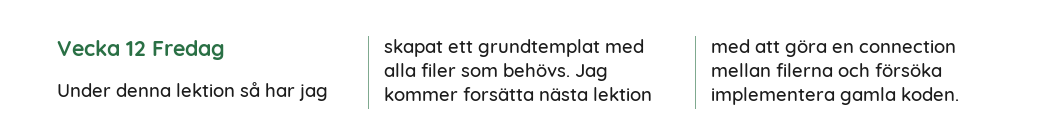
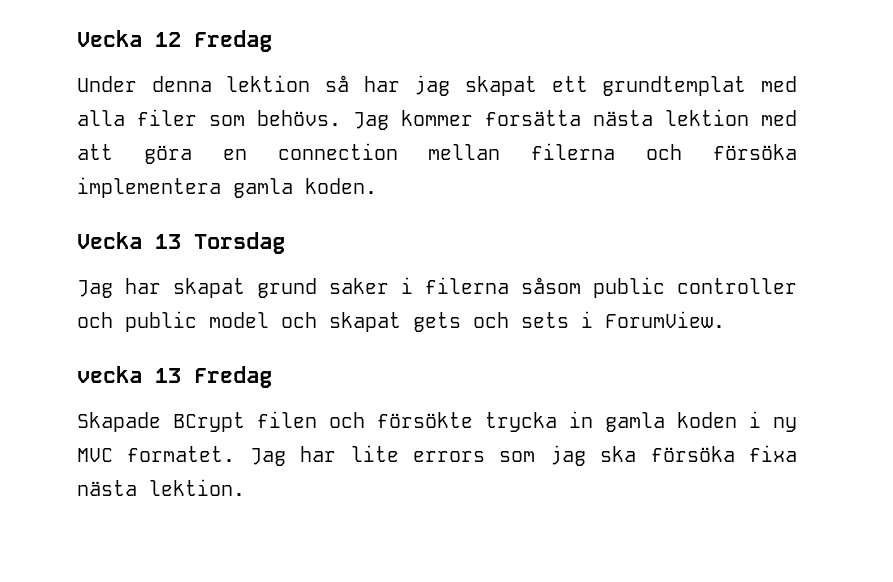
(959, 94) none -> [77,232,285,254] [77,277,797,298] [77,311,725,332] [77,366,272,388] [77,411,797,432] [77,445,797,466] [77,479,245,496] // Vecka 13 Torsdag // Jag har skapat grund saker i filerna såsom public controller och public model och skapat gets och sets i ForumView. // vecka 13 Fredag // Skapade BCrypt filen och försökte trycka in gamla koden i ny MVC formatet. Jag har lite errors som jag ska försöka fixa nästa lektion.

